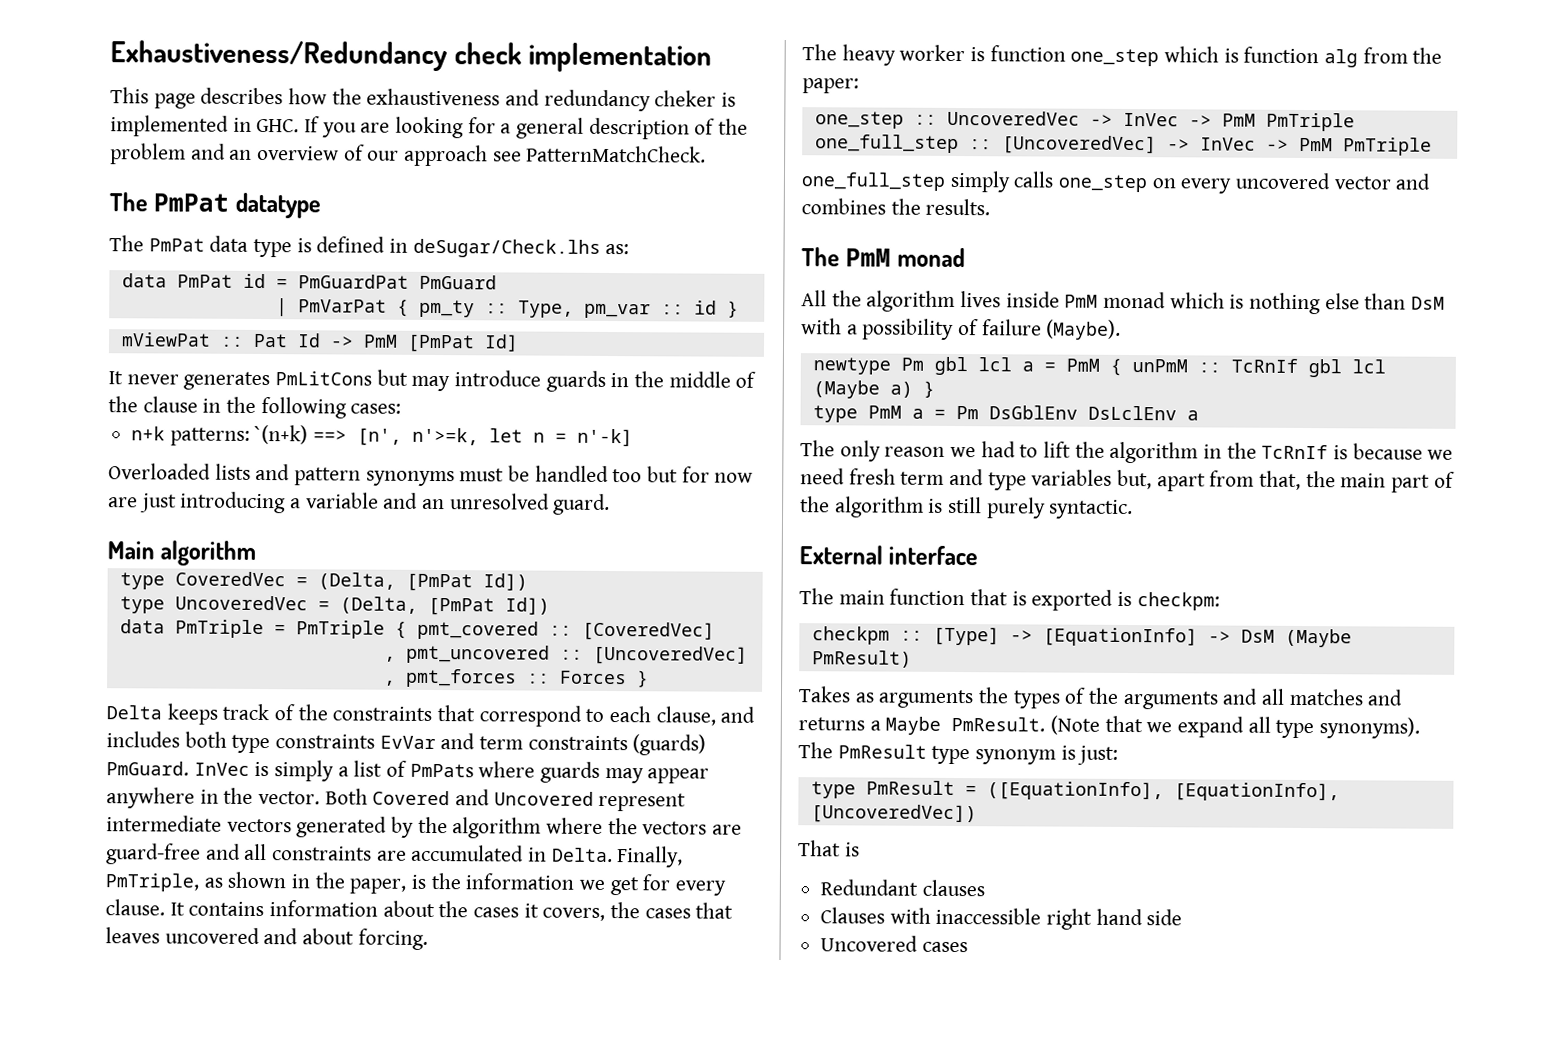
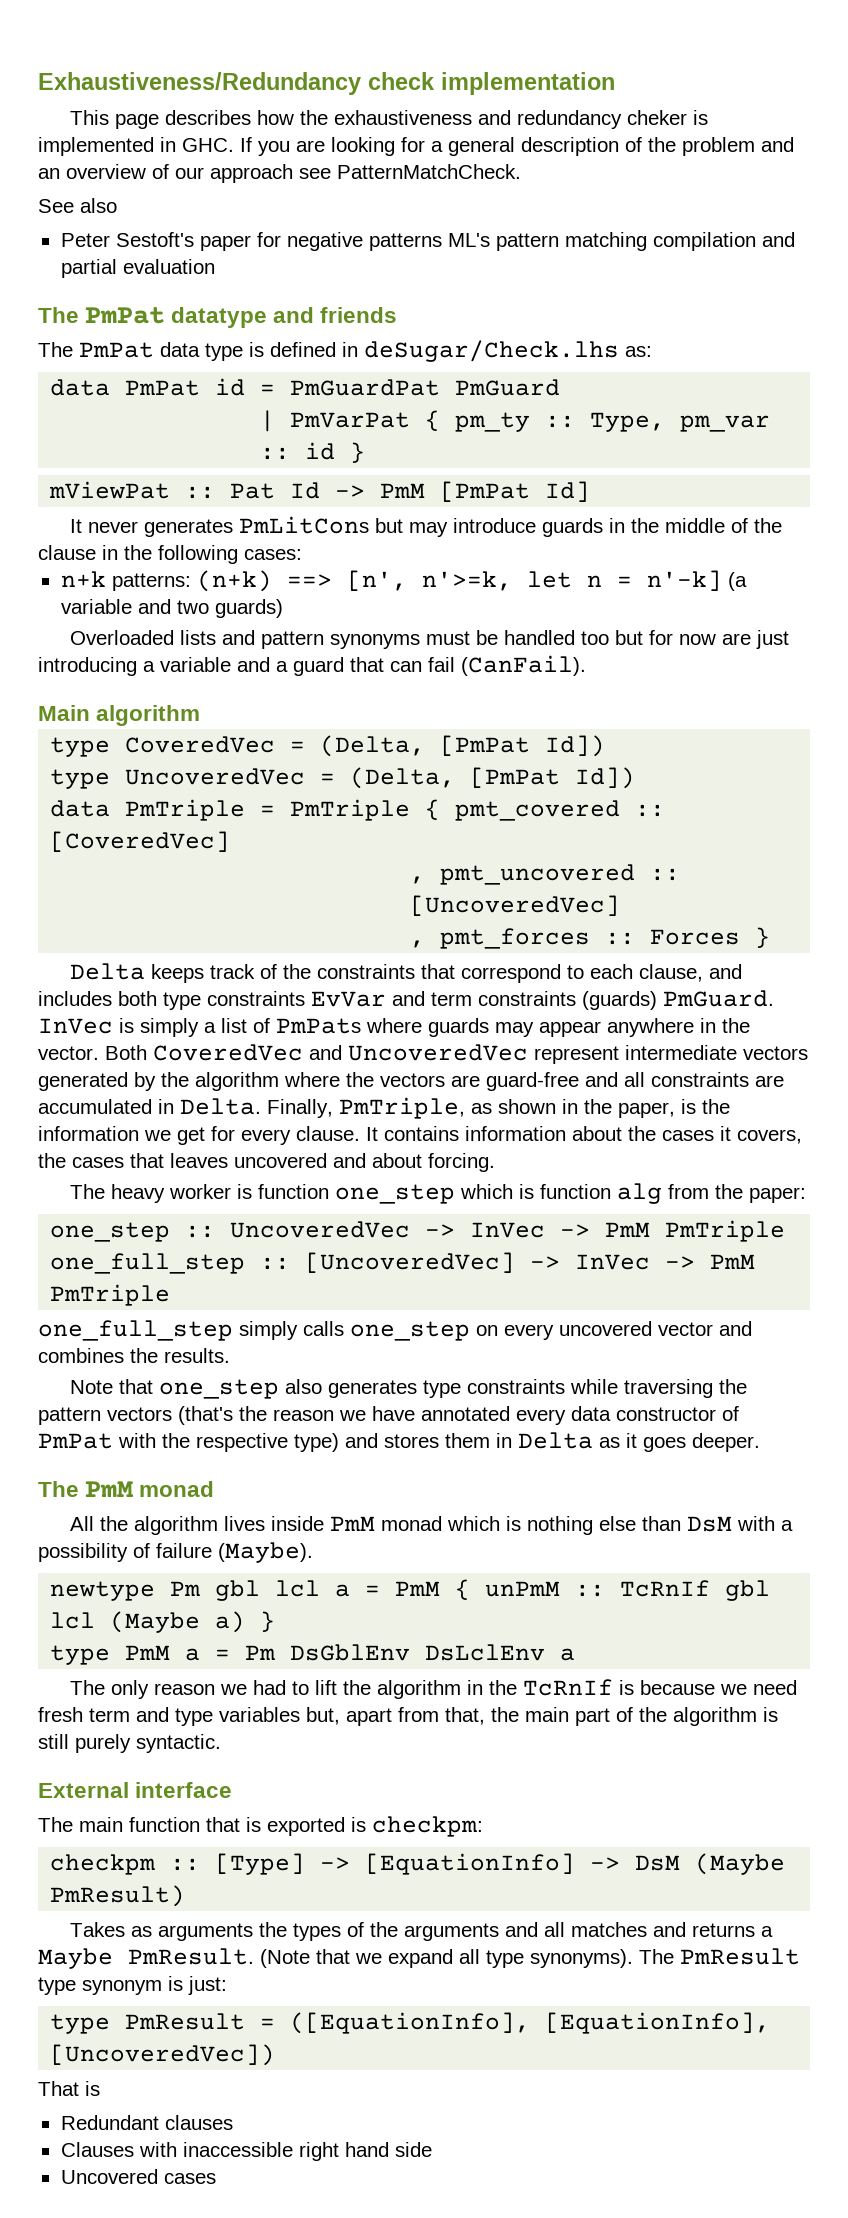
(707, 154) none -> [38,198,117,213] [60,232,795,251] [60,259,215,278] // See also // Peter Sestoft's paper for negative patterns ML's pattern matching compilation and partial evaluation
(321, 205) none -> [273,307,398,323] and friends
[254,424,309,445] `(n+k) -> [196,570,272,592] (n+k)
(634, 437) none -> [727,572,747,591] [60,599,283,618] (a variable and two guards)
[422,493,611,516] an unresolved guard. -> [276,655,586,676] a guard that can fail (CanFail).
[372,789,594,806] Covered and Uncovered -> [153,1044,528,1061] CoveredVec and UncoveredVec
(991, 207) none -> [69,1379,747,1399] [38,1406,739,1425] [38,1432,760,1452] // Note that one_step also generates type constraints while traversing the pattern vectors (that's the reason we have annotated every data constructor of PmPat with the respective type) and stores them in Delta as it goes deeper.

